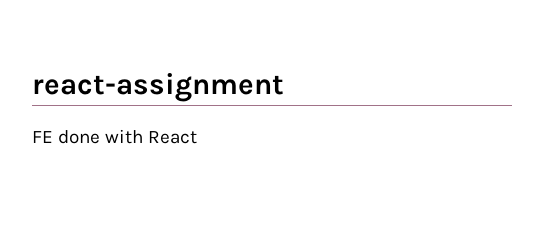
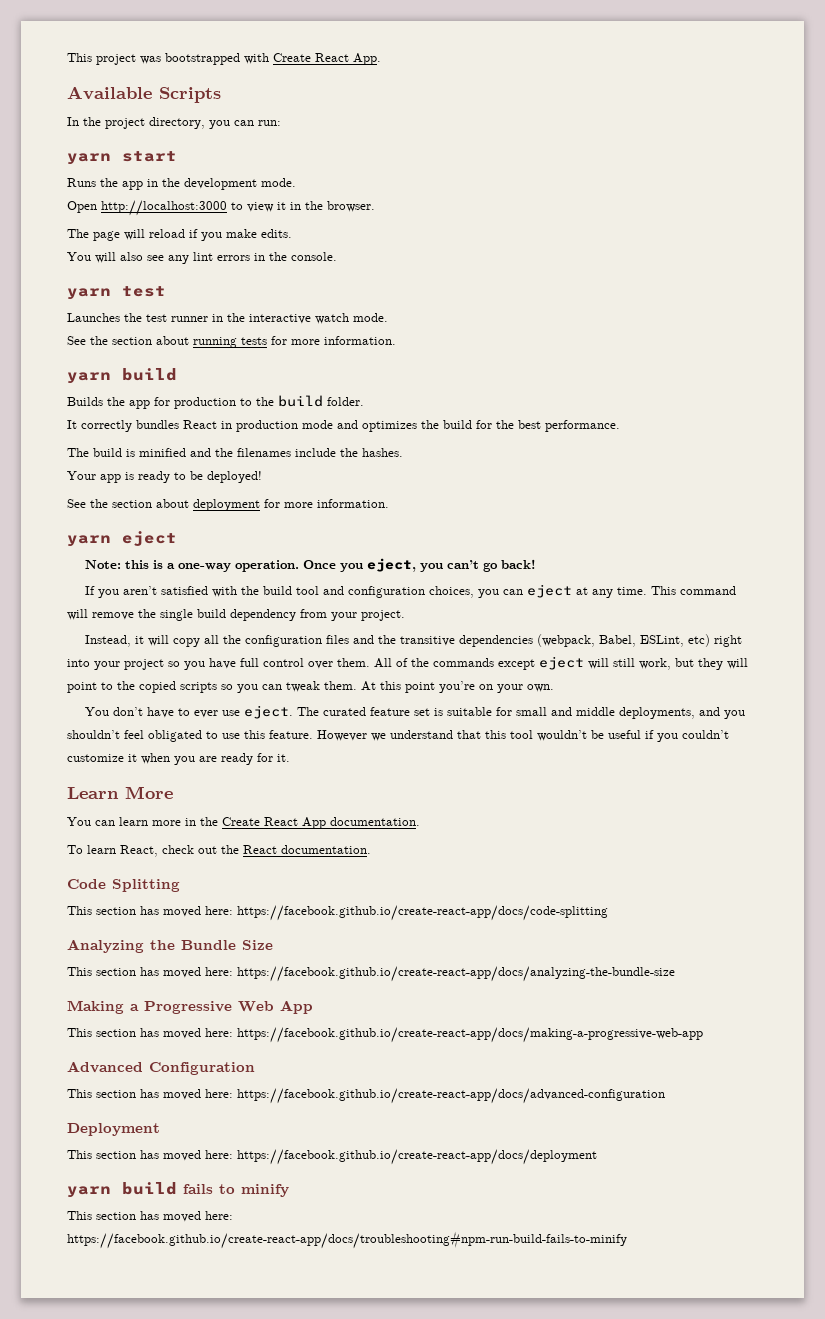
[32,73,284,102] [32,129,198,144] react-assignment // FE done with React -> [67,53,381,65] [67,86,221,103] [67,117,281,129] [67,151,177,165] [67,178,296,190] [67,200,375,216] [67,229,292,241] [67,252,337,264] [67,286,166,300] [67,313,388,324] [67,336,396,348] [67,368,177,384] [67,395,364,409] [67,420,620,432] [67,448,403,457] [67,471,262,483] [67,499,389,511] [67,531,177,547] [84,558,536,572] [84,584,736,598] [67,609,405,621] [84,634,742,647] [67,656,748,670] [67,681,554,693] [84,705,745,719] [67,730,729,742] [67,753,290,765] [67,786,173,799] [67,817,420,829] [67,845,371,857] [67,879,180,892] [67,905,608,921] [67,939,273,953] [67,966,675,982] [67,1000,313,1014] [67,1027,703,1043] [67,1061,255,1075] [67,1088,665,1104] [67,1123,160,1136] [67,1149,597,1165] [67,1182,289,1198] [67,1211,233,1222] [67,1231,627,1249] This project was bootstrapped with Create React App. // Available Scripts // In the project directory, you can run: // yarn start // Runs the app in the development mode. // Open http://localhost:3000 to view it in the browser. // The page will reload if you make edits. // You will also see any lint errors in the console. // yarn test // Launches the test runner in the interactive watch mode. // See the section about running tests for more information. // yarn build // Builds the app for production to the build folder. // It correctly bundles React in production mode and optimizes the build for the best performance. // The build is minified and the filenames include the hashes. // Your app is ready to be deployed! // See the section about deployment for more information. // yarn eject // Note: this is a one-way operation. Once you eject, you can’t go back! // If you aren’t satisfied with the build tool and configuration choices, you can eject at any time. This command will remove the single build dependency from your project. // Instead, it will copy all the configuration files and the transitive dependencies (webpack, Babel, ESLint, etc) right into your project so you have full control over them. All of the commands except eject will still work, but they will point to the copied scripts so you can tweak them. At this point you’re on your own. // You don’t have to ever use eject. The curated feature set is suitable for small and middle deployments, and you shouldn’t feel obligated to use this feature. However we understand that this tool wouldn’t be useful if you couldn’t customize it when you are ready for it. // Learn More // You can learn more in the Create React App documentation. // To learn React, check out the React documentation. // Code Splitting // This section has moved here: https://facebook.github.io/create-react-app/docs/code-splitting // Analyzing the Bundle Size // This section has moved here: https://facebook.github.io/create-react-app/docs/analyzing-the-bundle-size // Making a Progressive Web App // This section has moved here: https://facebook.github.io/create-react-app/docs/making-a-progressive-web-app // Advanced Configuration // This section has moved here: https://facebook.github.io/create-react-app/docs/advanced-configuration // Deployment // This section has moved here: https://facebook.github.io/create-react-app/docs/deployment // yarn build fails to minify // This section has moved here: https://facebook.github.io/create-react-app/docs/troubleshooting#npm-run-build-fails-to-minify

